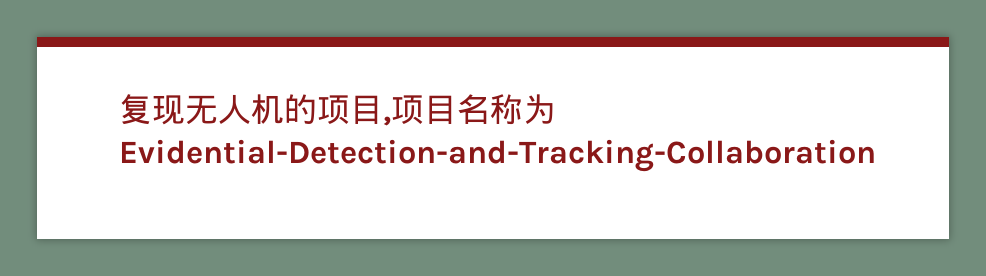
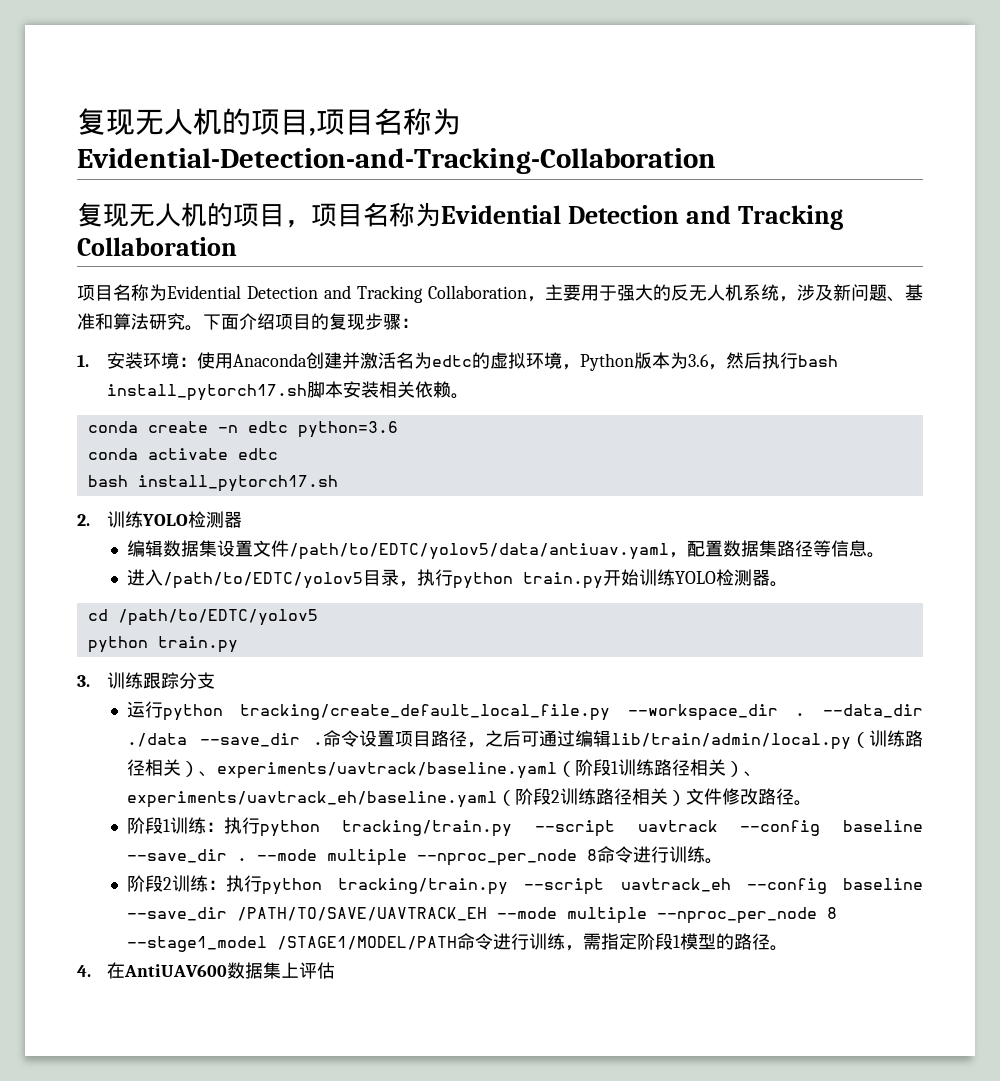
(876, 155) none -> [77,202,843,230] [77,237,237,256] [77,284,923,303] [77,313,419,331] [77,352,838,371] [106,381,469,401] [87,421,398,438] [87,448,278,460] [87,475,338,492] [77,511,242,528] [126,540,885,560] [126,569,788,589] [87,609,318,626] [87,636,238,653] [77,672,215,689] [126,701,923,721] [126,730,923,750] [126,759,762,779] [126,788,812,808] [126,817,923,837] [126,846,723,866] [126,875,924,895] [126,907,837,924] [126,933,788,952] [77,962,335,979] // 复现无人机的项目，项目名称为Evidential Detection and Tracking Collaboration // 项目名称为Evidential Detection and Tracking Collaboration，主要用于强大的反无人机系统，涉及新问题、基准和算法研究。下面介绍项目的复现步骤： // 1.安装环境：使用Anaconda创建并激活名为edtc的虚拟环境，Python版本为3.6，然后执行bash install_pytorch17.sh脚本安装相关依赖。 // conda create -n edtc python=3.6 // conda activate edtc // bash install_pytorch17.sh // 2.训练YOLO检测器 // 编辑数据集设置文件/path/to/EDTC/yolov5/data/antiuav.yaml，配置数据集路径等信息。 // 进入/path/to/EDTC/yolov5目录，执行python train.py开始训练YOLO检测器。 // cd /path/to/EDTC/yolov5 // python train.py // 3.训练跟踪分支 // 运行python tracking/create_default_local_file.py --workspace_dir . --data_dir ./data --save_dir .命令设置项目路径，之后可通过编辑lib/train/admin/local.py（训练路径相关）、experiments/uavtrack/baseline.yaml（阶段1训练路径相关）、experiments/uavtrack_eh/baseline.yaml（阶段2训练路径相关）文件修改路径。 // 阶段1训练：执行python tracking/train.py --script uavtrack --config baseline --save_dir . --mode multiple --nproc_per_node 8命令进行训练。 // 阶段2训练：执行python tracking/train.py --script uavtrack_eh --config baseline --save_dir /PATH/TO/SAVE/UAVTRACK_EH --mode multiple --nproc_per_node 8 --stage1_model /STAGE1/MODEL/PATH命令进行训练，需指定阶段1模型的路径。 // 4.在AntiUAV600数据集上评估

